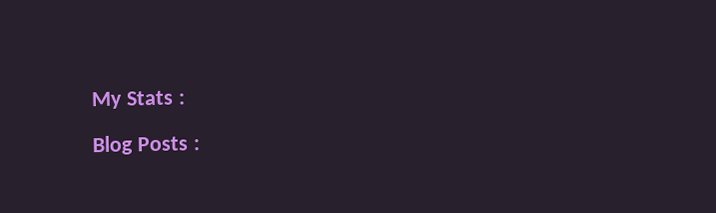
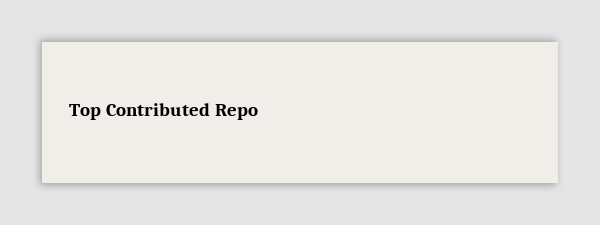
[91,90,185,110] [92,135,200,156] My Stats : // Blog Posts : -> [69,103,258,120] Top Contributed Repo

